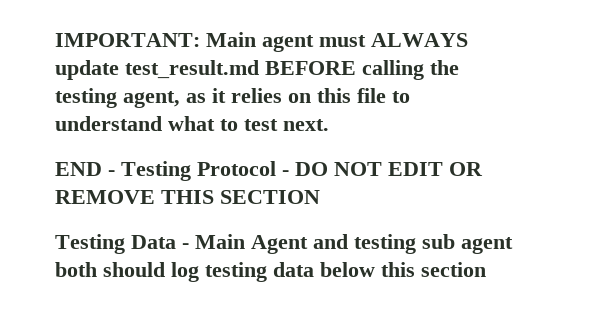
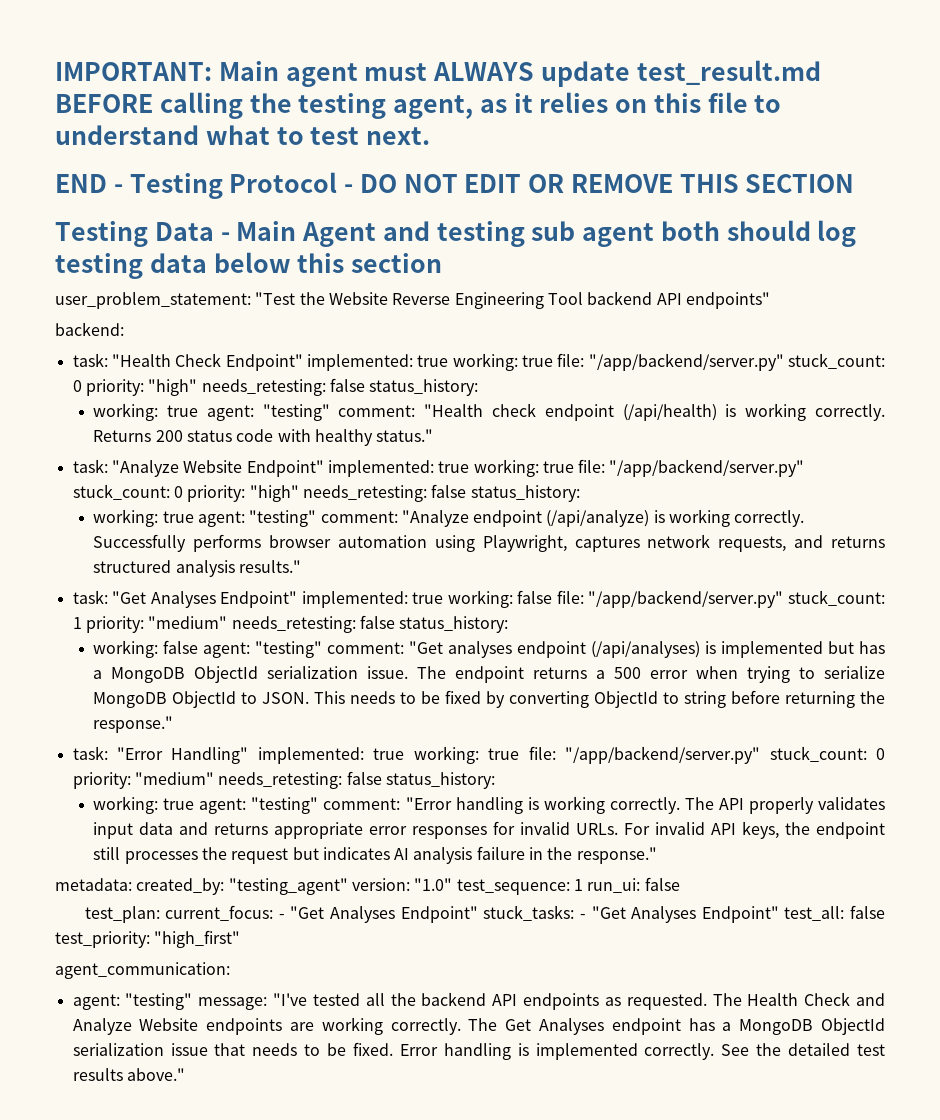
(486, 269) none -> [55,291,770,309] [55,322,124,336] [72,353,886,371] [72,378,479,396] [93,403,885,421] [93,429,434,446] [72,459,805,477] [72,484,580,502] [93,509,805,527] [93,534,886,552] [93,560,301,577] [72,590,885,608] [72,615,509,633] [93,640,886,658] [93,666,885,683] [93,690,885,708] [93,716,174,733] [72,746,886,764] [72,771,495,789] [93,796,885,814] [93,821,886,839] [93,846,657,864] [55,877,680,895] [84,905,886,923] [55,930,241,948] [55,962,230,979] [72,992,886,1010] [72,1017,885,1035] [72,1042,885,1060] [72,1068,185,1081] // user_problem_statement: "Test the Website Reverse Engineering Tool backend API endpoints" // backend: // task: "Health Check Endpoint" implemented: true working: true file: "/app/backend/server.py" stuck_count: 0 priority: "high" needs_retesting: false status_history: // working: true agent: "testing" comment: "Health check endpoint (/api/health) is working correctly. Returns 200 status code with healthy status." // task: "Analyze Website Endpoint" implemented: true working: true file: "/app/backend/server.py" stuck_count: 0 priority: "high" needs_retesting: false status_history: // working: true agent: "testing" comment: "Analyze endpoint (/api/analyze) is working correctly. Successfully performs browser automation using Playwright, captures network requests, and returns structured analysis results." // task: "Get Analyses Endpoint" implemented: true working: false file: "/app/backend/server.py" stuck_count: 1 priority: "medium" needs_retesting: false status_history: // working: false agent: "testing" comment: "Get analyses endpoint (/api/analyses) is implemented but has a MongoDB ObjectId serialization issue. The endpoint returns a 500 error when trying to serialize MongoDB ObjectId to JSON. This needs to be fixed by converting ObjectId to string before returning the response." // task: "Error Handling" implemented: true working: true file: "/app/backend/server.py" stuck_count: 0 priority: "medium" needs_retesting: false status_history: // working: true agent: "testing" comment: "Error handling is working correctly. The API properly validates input data and returns appropriate error responses for invalid URLs. For invalid API keys, the endpoint still processes the request but indicates AI analysis failure in the response." // metadata: created_by: "testing_agent" version: "1.0" test_sequence: 1 run_ui: false // test_plan: current_focus: - "Get Analyses Endpoint" stuck_tasks: - "Get Analyses Endpoint" test_all: false test_priority: "high_first" // agent_communication: // agent: "testing" message: "I've tested all the backend API endpoints as requested. The Health Check and Analyze Website endpoints are working correctly. The Get Analyses endpoint has a MongoDB ObjectId serialization issue that needs to be fixed. Error handling is implemented correctly. See the detailed test results above."

